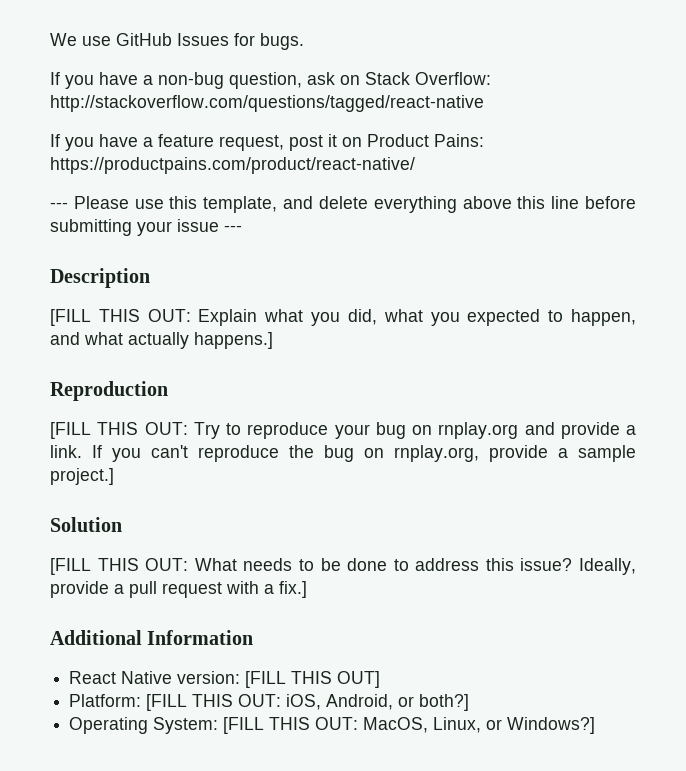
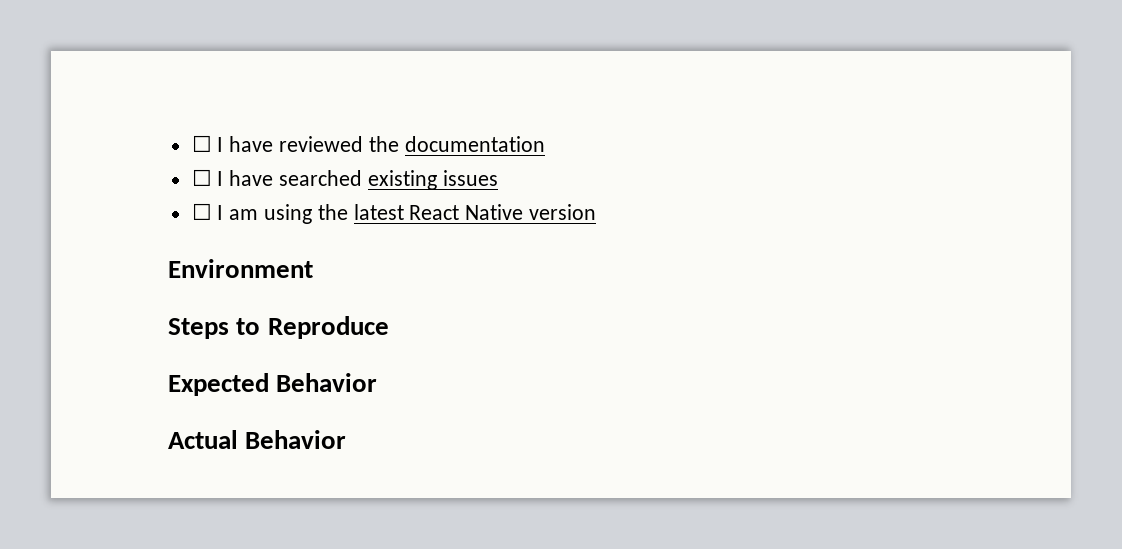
[50,33,304,50] [50,72,491,89] [50,95,484,112] [50,134,484,151] [50,157,415,174] [50,196,636,213] [50,219,242,236] [50,268,150,288] [50,309,636,326] [50,332,273,349] [50,381,168,401] [50,422,636,439] [50,445,636,462] [50,468,114,485] [50,517,122,532] [50,558,636,575] [50,581,307,598] [50,630,254,645] [69,671,381,688] [69,694,470,711] [69,717,596,734] We use GitHub Issues for bugs. // If you have a non-bug question, ask on Stack Overflow: http://stackoverflow.com/questions/tagged/react-native // If you have a feature request, post it on Product Pains: https://productpains.com/product/react-native/ // --- Please use this template, and delete everything above this line before submitting your issue --- // Description // [FILL THIS OUT: Explain what you did, what you expected to happen, and what actually happens.] // Reproduction // [FILL THIS OUT: Try to reproduce your bug on rnplay.org and provide a link. If you can't reproduce the bug on rnplay.org, provide a sample project.] // Solution // [FILL THIS OUT: What needs to be done to address this issue? Ideally, provide a pull request with a fix.] // Additional Information // React Native version: [FILL THIS OUT] // Platform: [FILL THIS OUT: iOS, Android, or both?] // Operating System: [FILL THIS OUT: MacOS, Linux, or Windows?] -> [191,135,545,152] [191,169,498,190] [191,203,597,224] [168,259,313,278] [168,316,389,339] [168,373,378,396] [168,430,347,449] ☐ I have reviewed the documentation // ☐ I have searched existing issues // ☐ I am using the latest React Native version // Environment // Steps to Reproduce // Expected Behavior // Actual Behavior

